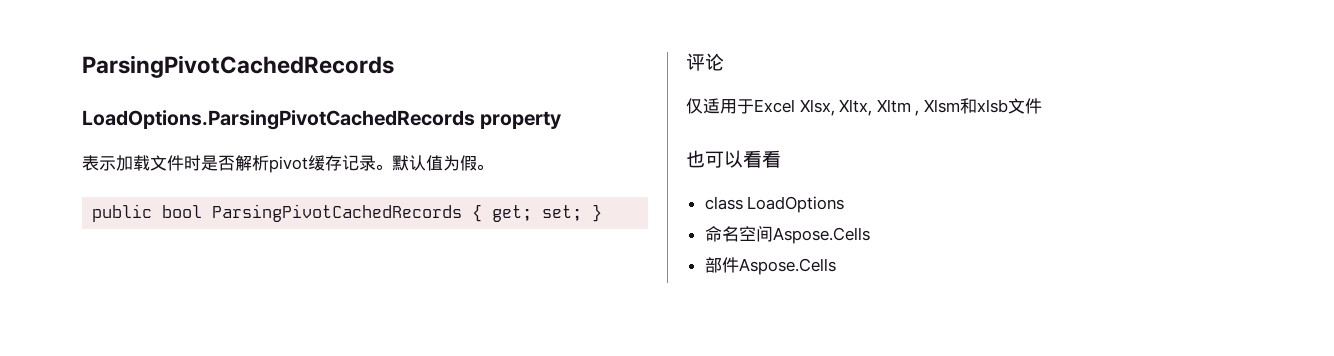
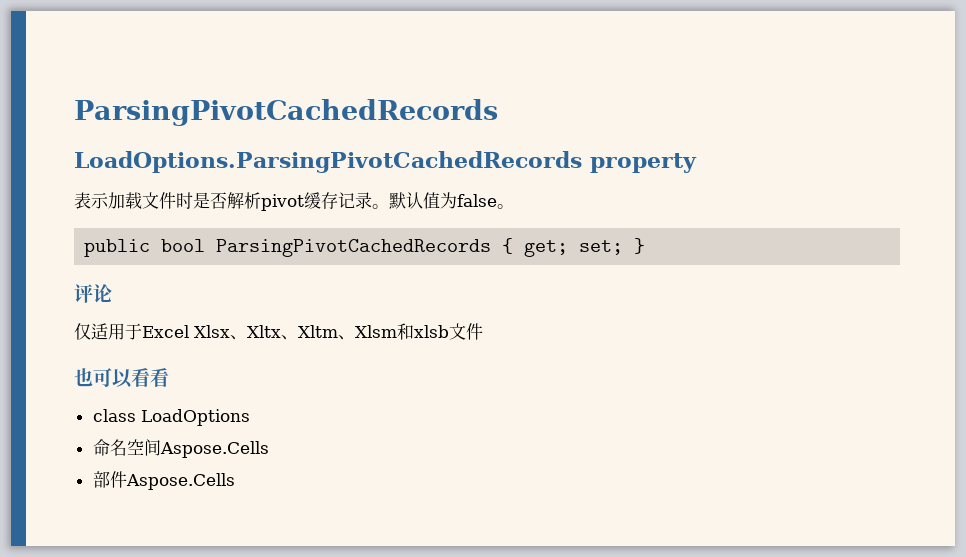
[460,155,477,171] 假 -> [457,194,497,207] false
[799,99,920,116] Xlsx, Xltx, Xltm , -> [194,325,355,340] Xlsx、Xltx、Xltm、

